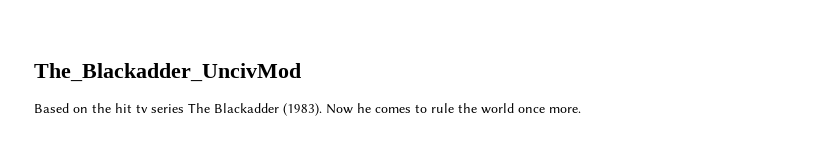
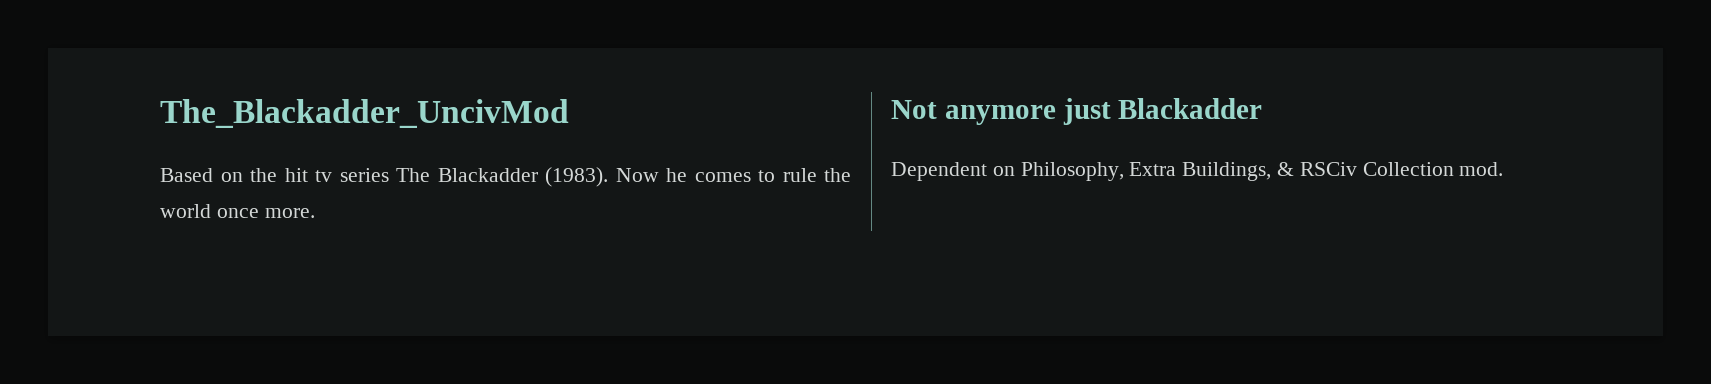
(581, 110) none -> [891,98,1263,125] [891,162,1504,181] // Not anymore just Blackadder // Dependent on Philosophy, Extra Buildings, & RSCiv Collection mod.

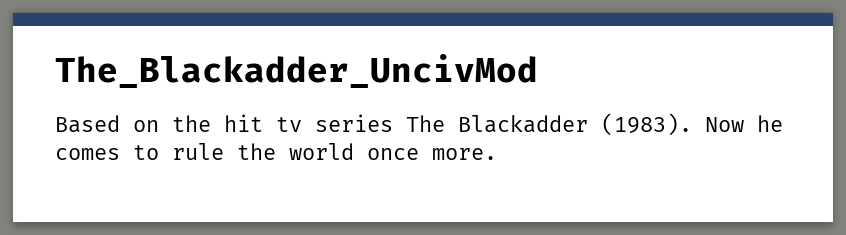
[891,98,1263,125] [891,162,1504,181] // Not anymore just Blackadder // Dependent on Philosophy, Extra Buildings, & RSCiv Collection mod. -> (497, 154) none

